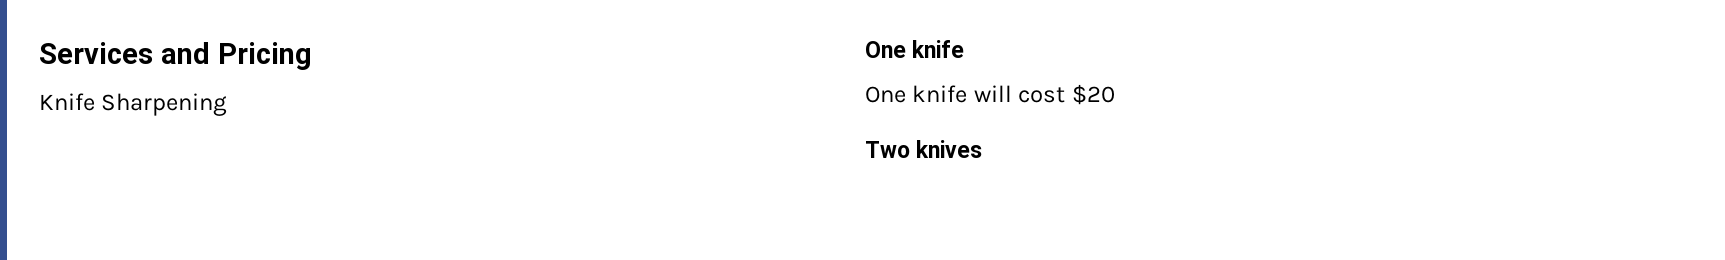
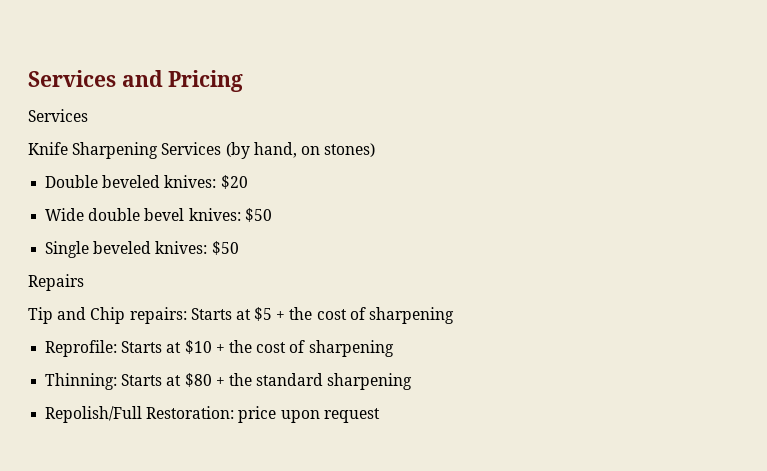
(312, 56) none -> [28,109,88,122] // Services
[865,40,965,58] [865,84,1115,105] [865,140,983,158] // One knife // One knife will cost $20 // Two knives -> [161,142,376,159] [45,175,248,189] [45,208,272,222] [45,241,239,258] [28,274,84,291] [28,307,455,324] [45,340,394,357] [45,373,413,390] [45,406,380,423] Services (by hand, on stones) // Double beveled knives: $20 // Wide double bevel knives: $50 // Single beveled knives: $50 // Repairs // Tip and Chip repairs: Starts at $5 + the cost of sharpening // Reprofile: Starts at $10 + the cost of sharpening // Thinning: Starts at $80 + the standard sharpening // Repolish/Full Restoration: price upon request

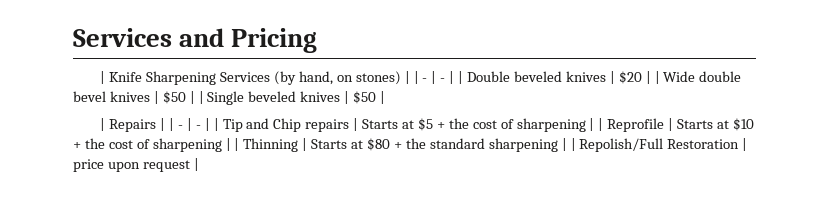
[28,109,88,122] Services // -> [100,71,106,84] |
[45,175,217,188] // Double beveled knives: -> [404,71,615,84] | | - | - | | Double beveled knives |
(248, 182) // -> [645,71,660,84] | |
[188,208,272,222] [45,241,239,258] knives: $50 // Single beveled knives: $50 // -> [109,91,386,105] [100,118,106,131] knives | $50 | | Single beveled knives | $50 | // |
(84, 282) // -> [160,118,219,131] | | - | - | |
[129,307,187,324] repairs: -> [305,118,359,132] repairs |
[45,340,118,357] // Reprofile: -> [589,118,674,132] | | Reprofile |
[45,373,118,390] // Thinning: -> [225,138,308,152] | | Thinning |
[45,406,235,423] // Repolish/Full Restoration: -> [561,138,748,152] | | Repolish/Full Restoration |
(380, 415) none -> [193,158,199,171] |

